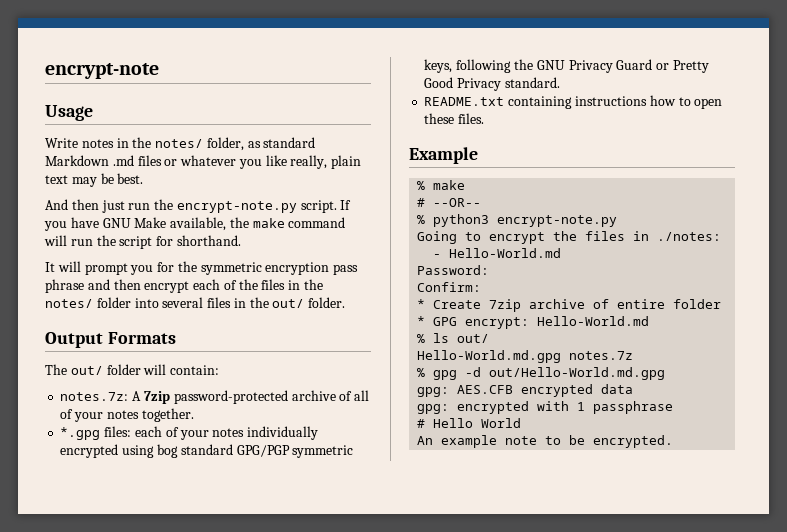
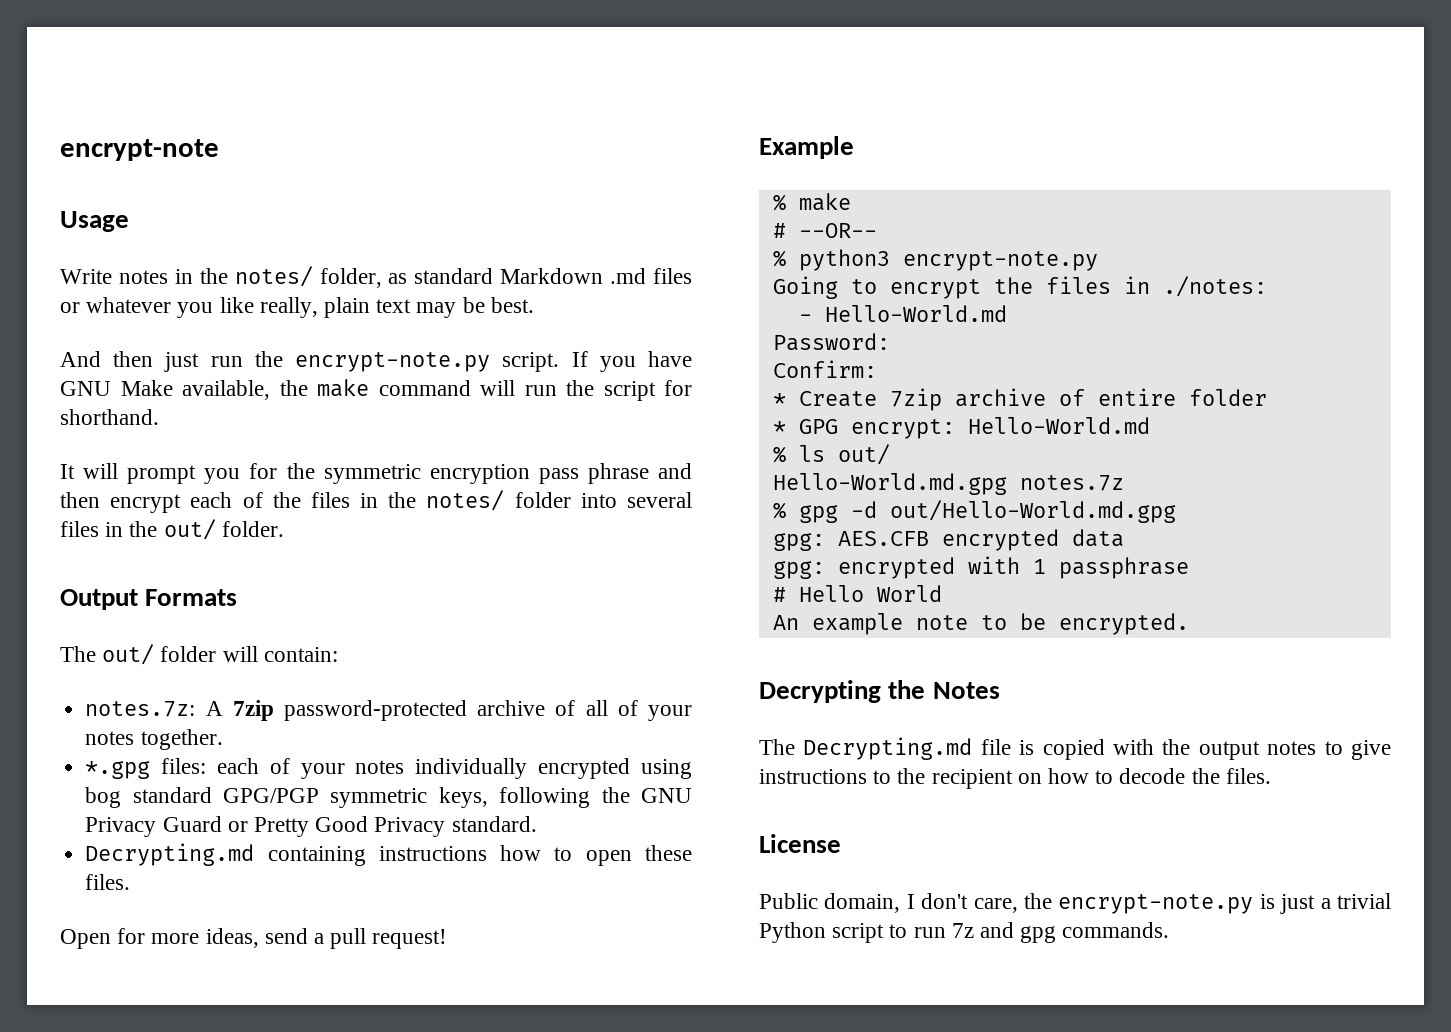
[424,97,505,106] README.txt -> [85,843,255,866] Decrypting.md
(485, 118) none -> [60,928,448,949] // Open for more ideas, send a pull request!
(674, 441) none -> [759,680,1000,703] [759,737,1391,760] [759,768,1271,789] [759,834,841,853] [759,893,1391,914] [759,922,1170,943] // Decrypting the Notes // The Decrypting.md file is copied with the output notes to give instructions to the recipient on how to decode the files. // License // Public domain, I don't care, the encrypt-note.py is just a trivial Python script to run 7z and gpg commands.

